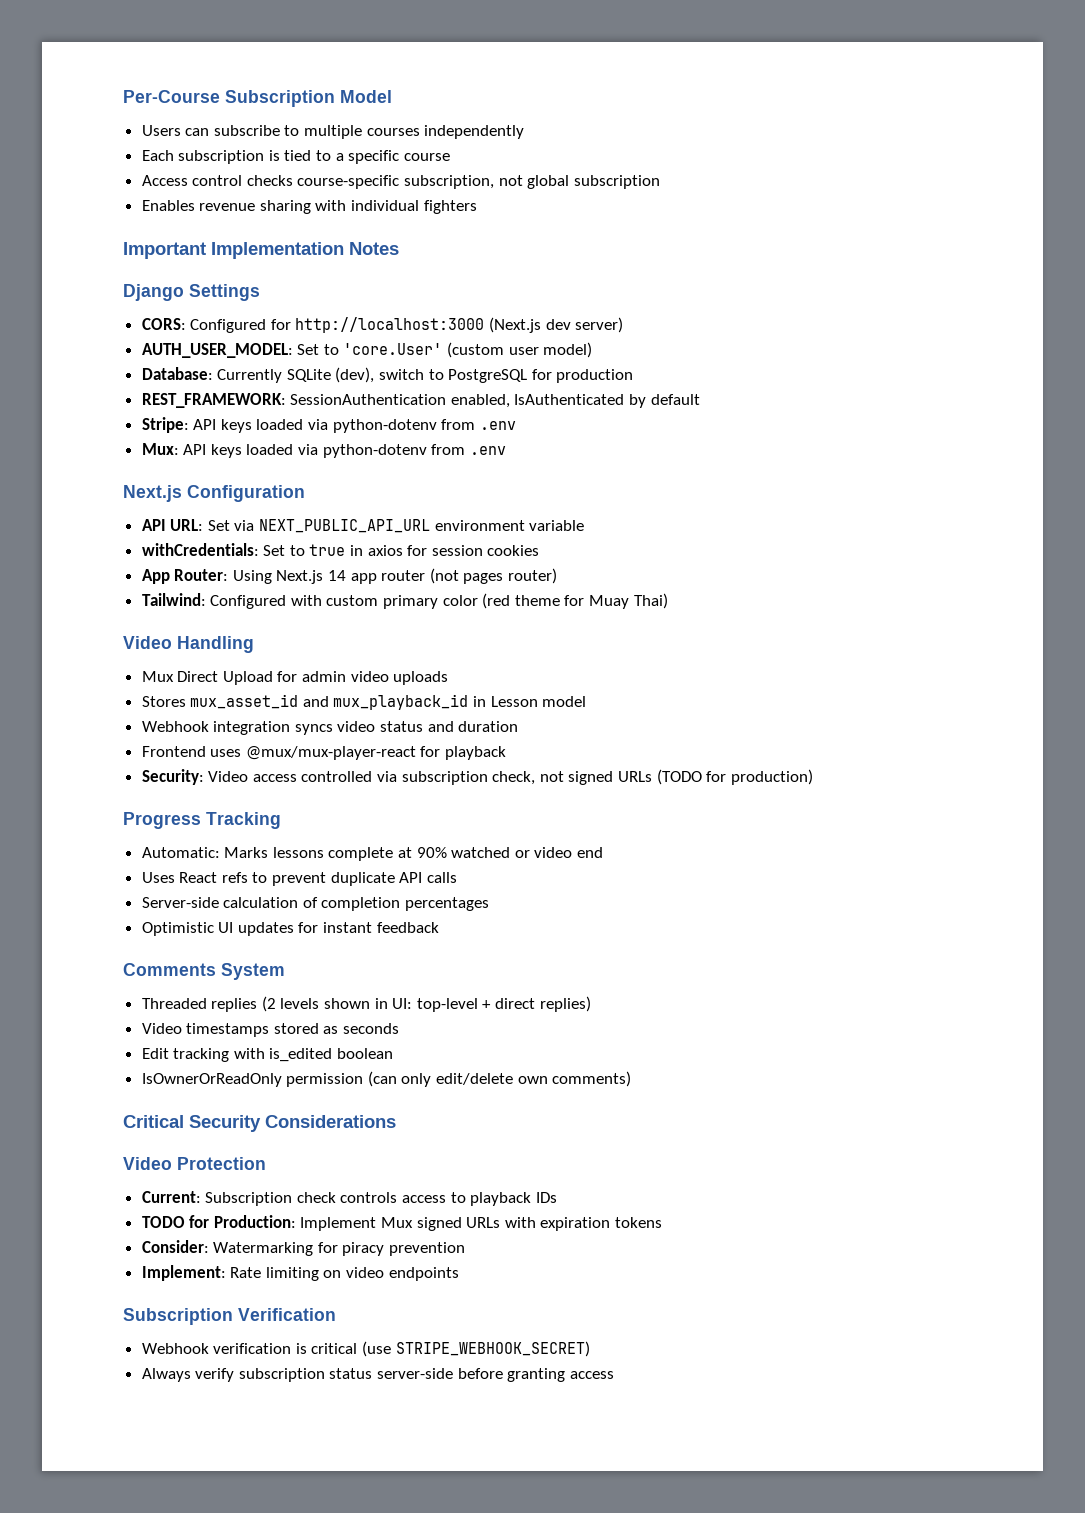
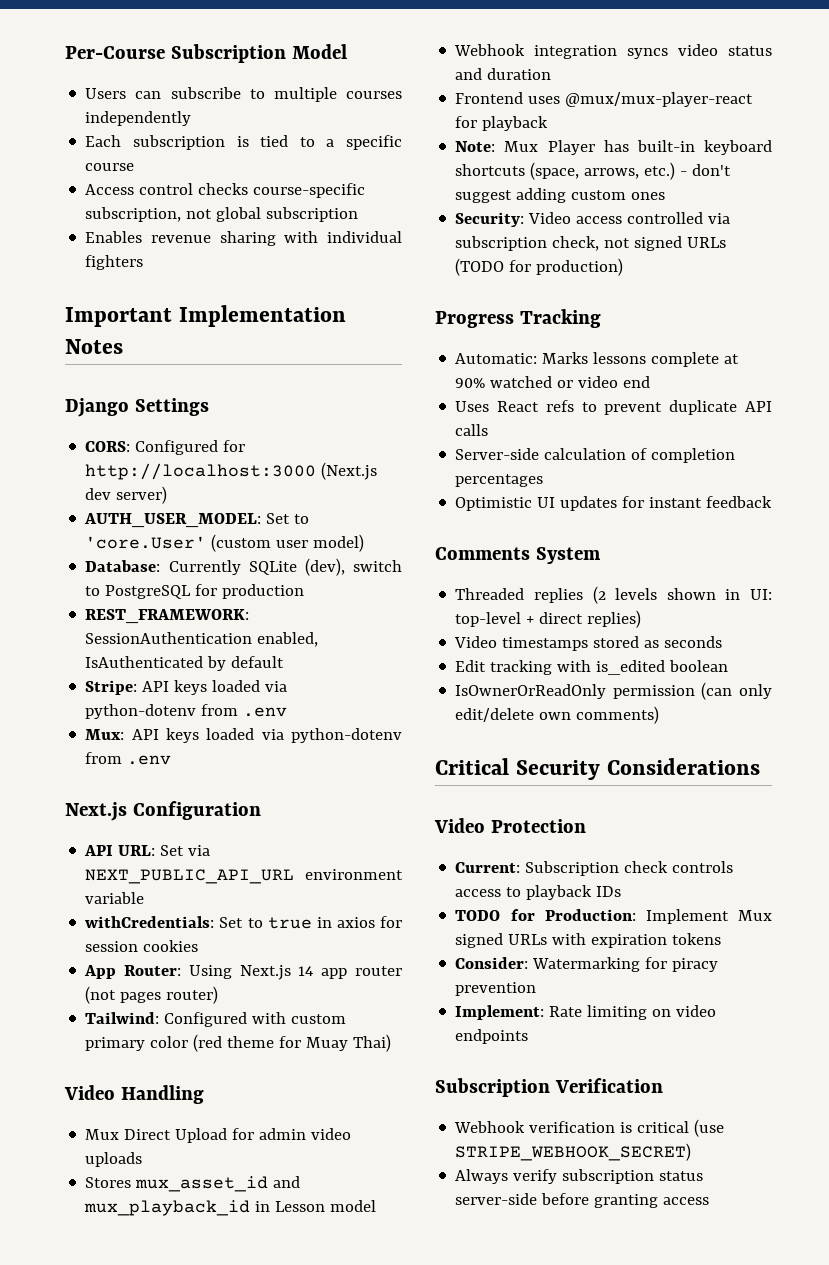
(507, 753) none -> [455,140,772,155] [455,162,732,180] [455,188,666,203] // Note: Mux Player has built-in keyboard shortcuts (space, arrows, etc.) - don't suggest adding custom ones

